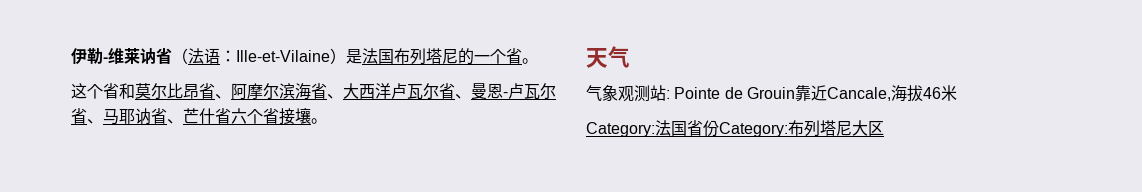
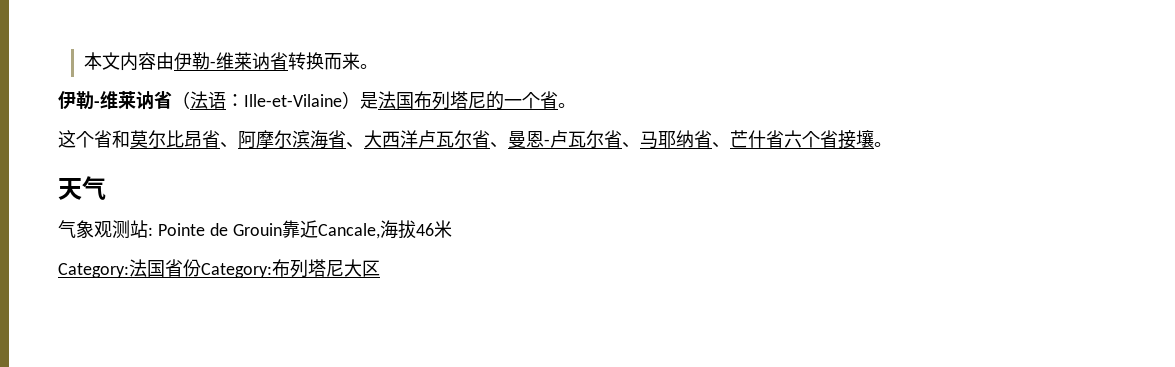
(71, 56) none -> [83,52,378,71] 本文内容由伊勒-维莱讷省转换而来。 //
[135,108,151,125] 讷 -> [676,130,694,148] 纳

